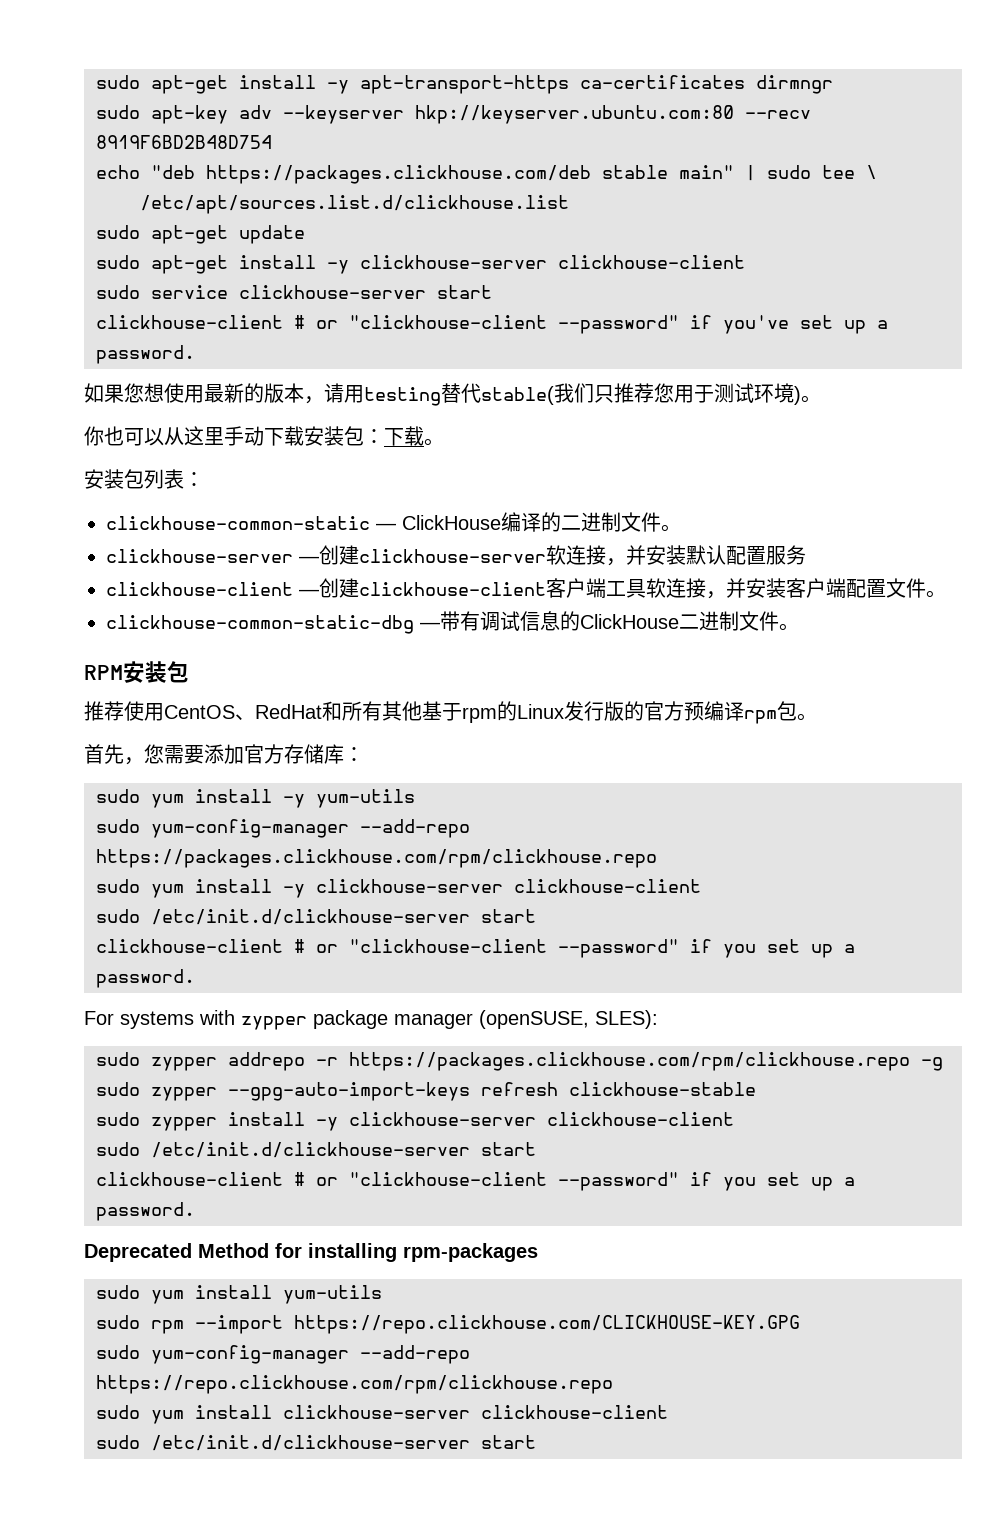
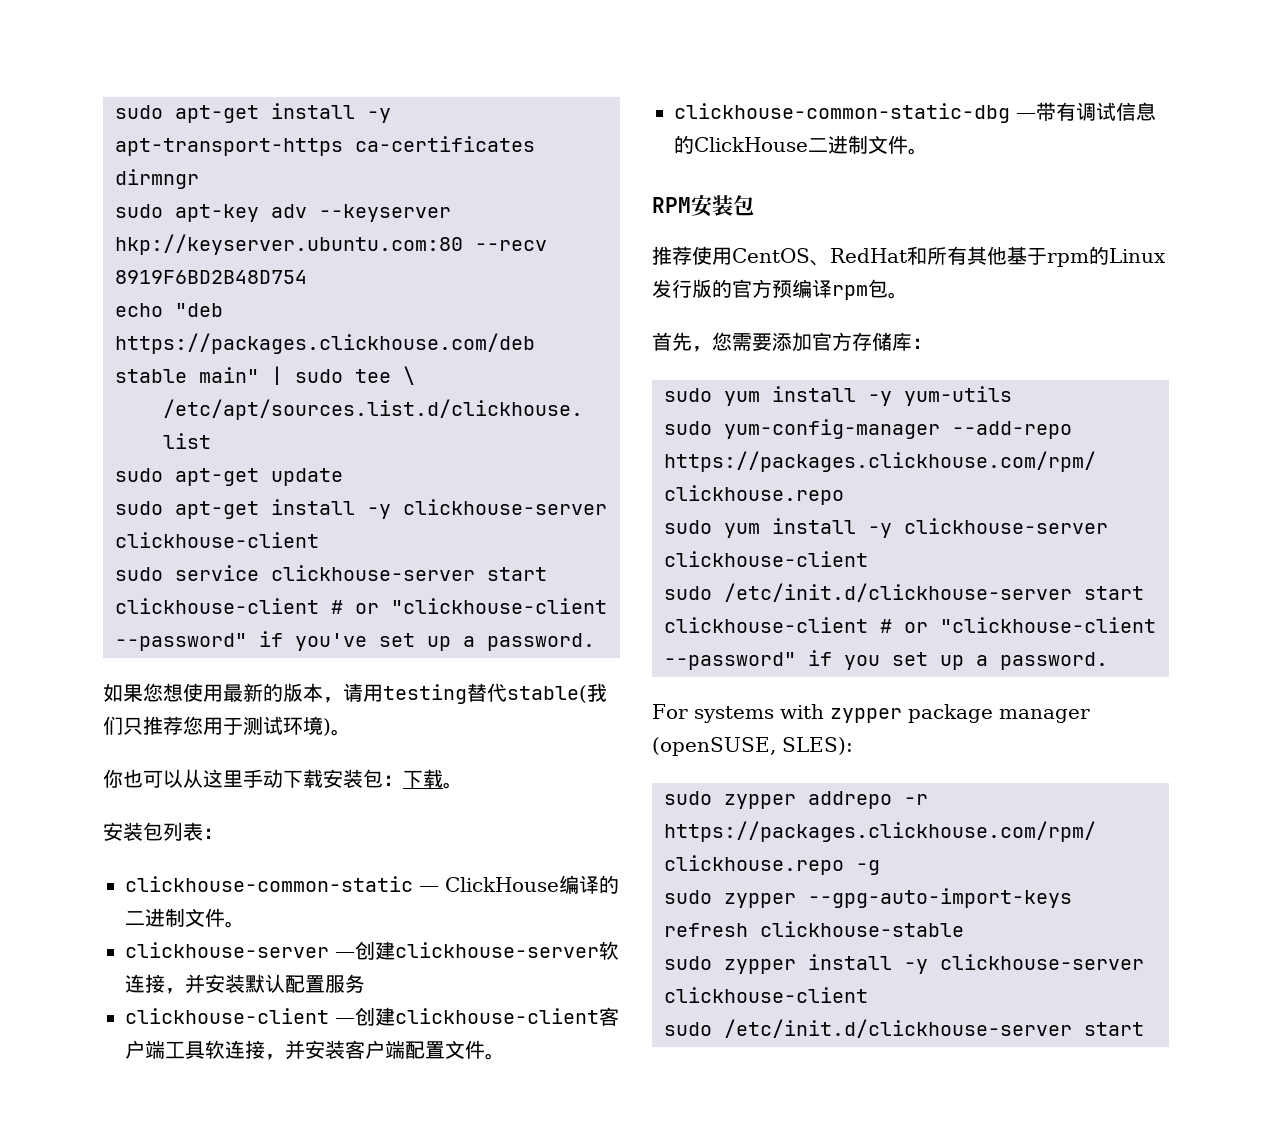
[96,1172,855,1191] [96,1202,195,1221] [84,1243,538,1262] [96,1285,382,1304] [96,1315,800,1334] [96,1345,470,1364] [96,1375,613,1394] [96,1405,668,1424] [96,1435,536,1451] // clickhouse-client # or "clickhouse-client --password" if you set up a password. // Deprecated Method for installing rpm-packages // sudo yum install yum-utils // sudo rpm --import https://repo.clickhouse.com/CLICKHOUSE-KEY.GPG // sudo yum-config-manager --add-repo https://repo.clickhouse.com/rpm/clickhouse.repo // sudo yum install clickhouse-server clickhouse-client // sudo /etc/init.d/clickhouse-server start -> (1144, 1029) none

